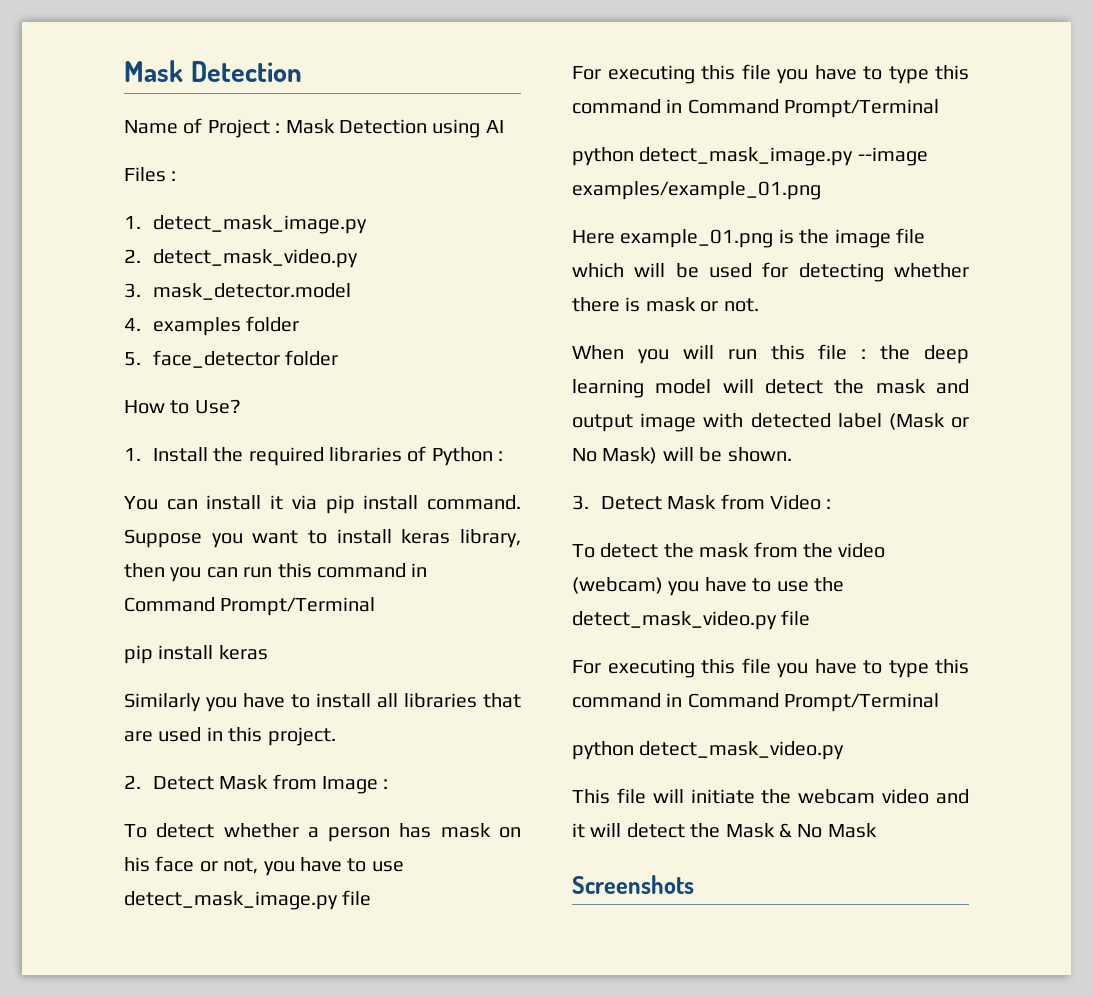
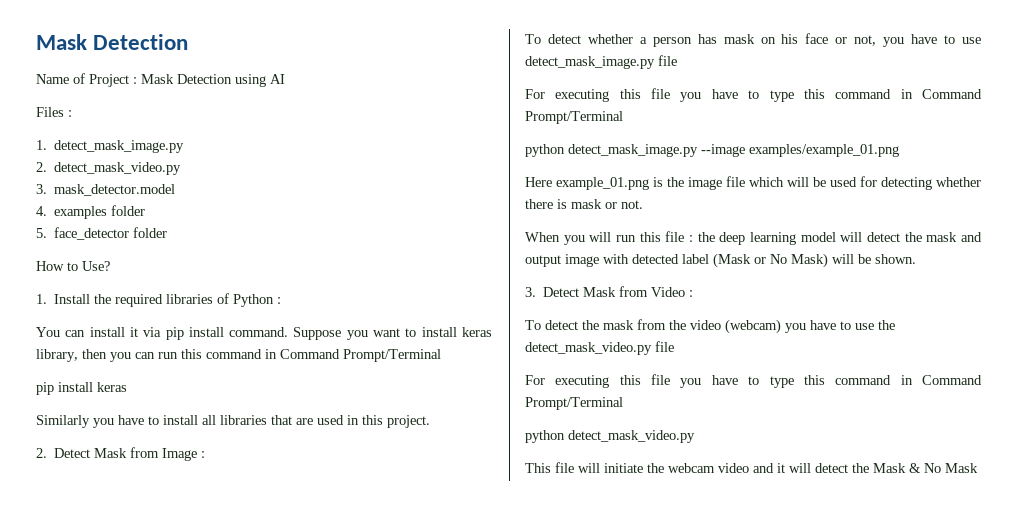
[572,875,694,894] // Screenshots -> (978, 468) none

